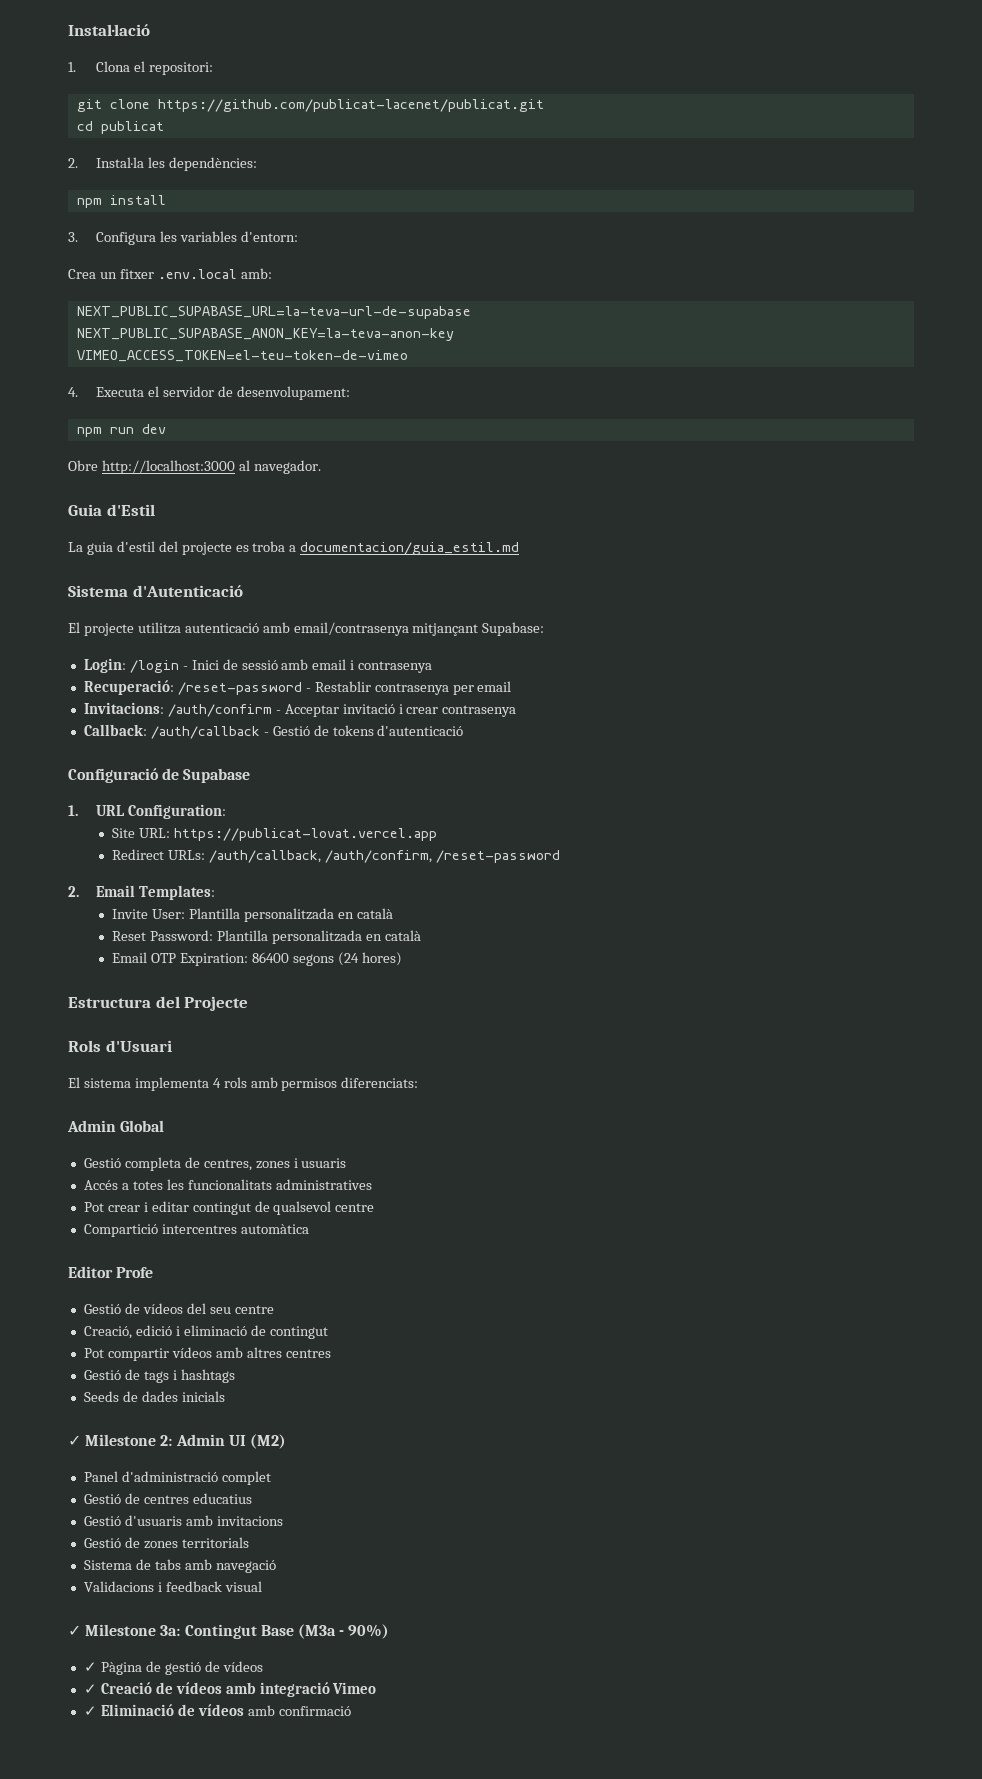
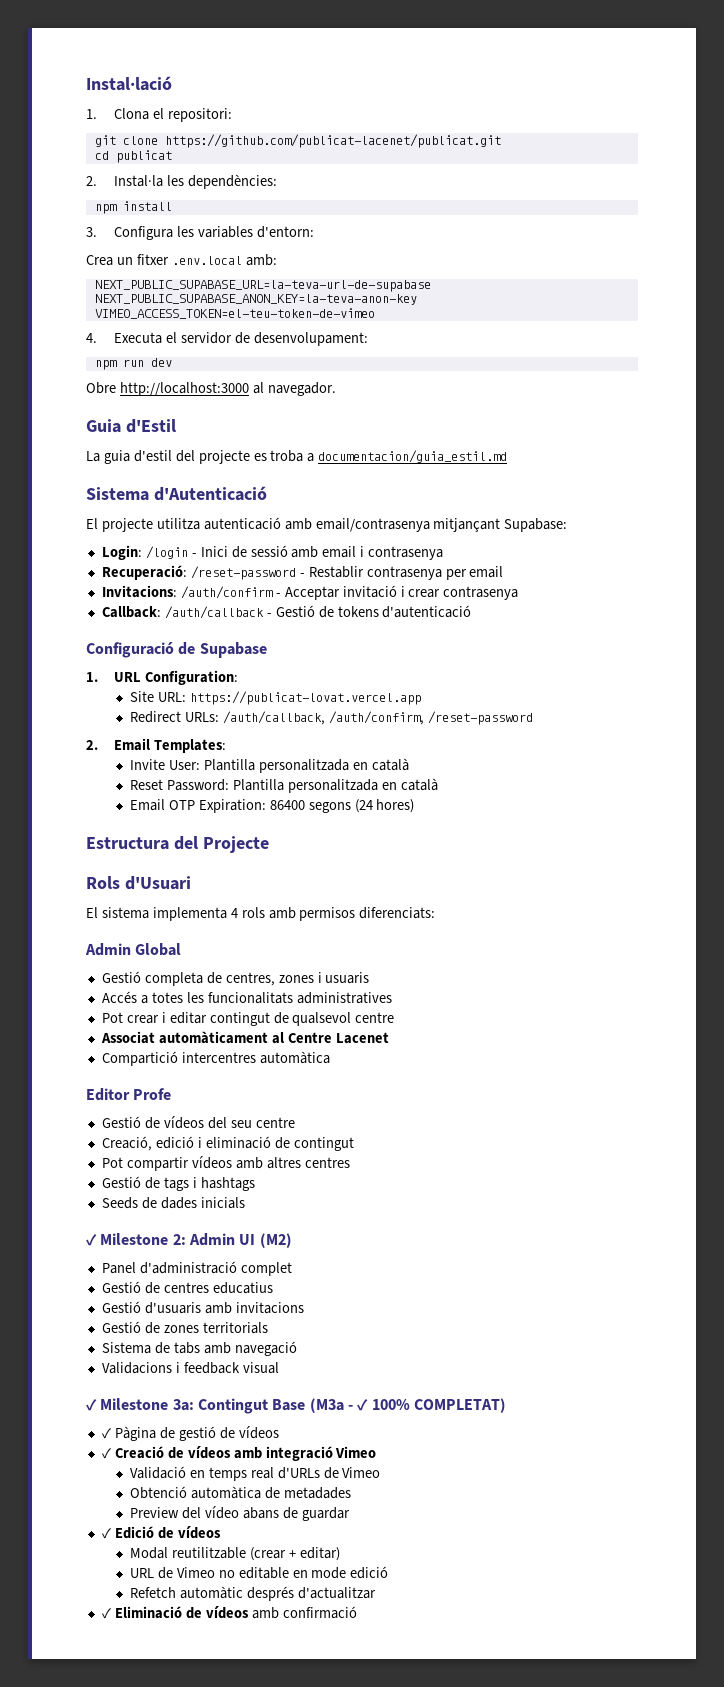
(375, 1207) none -> [100,1031,389,1044] // Associat automàticament al Centre Lacenet
[348,1624,390,1639] 90%) -> [357,1398,506,1413] ✓ 100% COMPLETAT)
(377, 1688) none -> [129,1466,381,1481] [129,1486,351,1499] [129,1506,350,1521] [101,1526,221,1539] [129,1547,340,1561] [129,1566,389,1579] [129,1586,376,1601] // Validació en temps real d'URLs de Vimeo // Obtenció automàtica de metadades // Preview del vídeo abans de guardar // ✓ Edició de vídeos // Modal reutilitzable (crear + editar) // URL de Vimeo no editable en mode edició // Refetch automàtic després d'actualitzar

